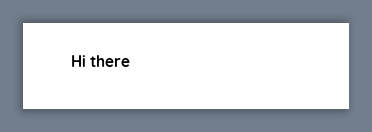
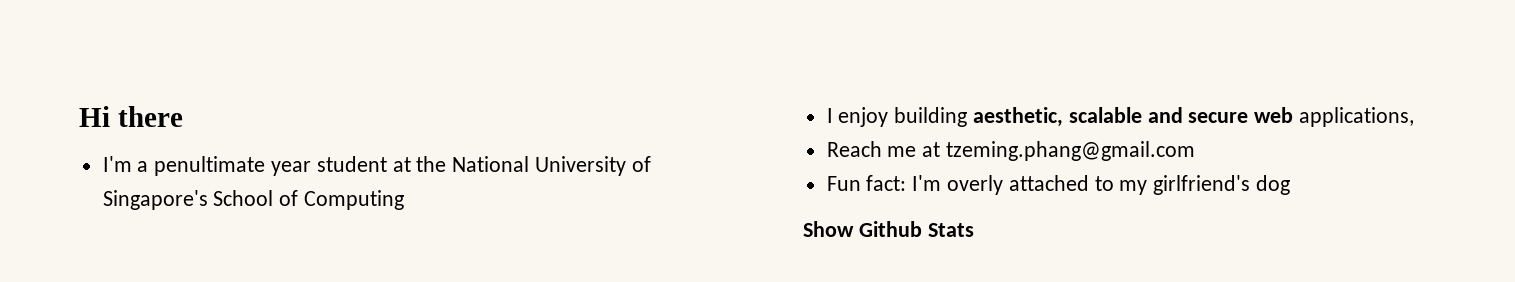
(131, 61) none -> [102,156,651,176] [102,190,405,210] [826,107,1415,127] [826,141,1196,161] [826,175,1291,195] [803,221,974,237] // I'm a penultimate year student at the National University of Singapore's School of Computing // I enjoy building aesthetic, scalable and secure web applications, // Reach me at tzeming.phang@gmail.com // Fun fact: I'm overly attached to my girlfriend's dog // Show Github Stats

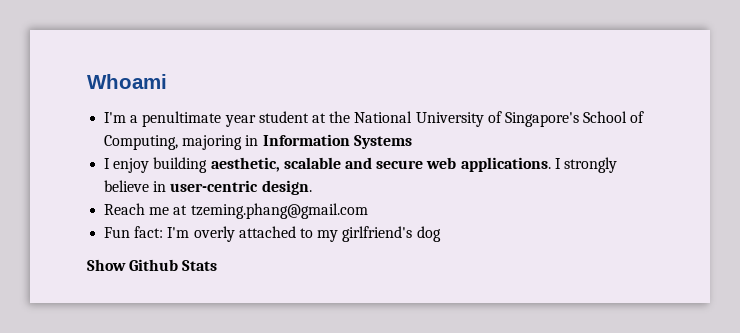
[79,106,183,127] Hi there -> [87,74,167,89] Whoami
[304,190,405,210] Computing -> [104,134,412,150] Computing, majoring in Information Systems
[1299,107,1415,127] applications, -> [460,157,617,173] [104,180,312,195] applications. I strongly believe in user-centric design.

